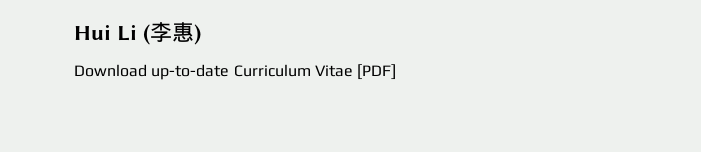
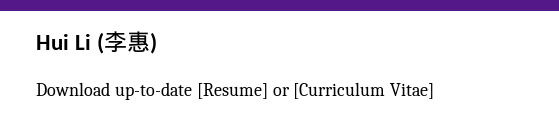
[233,64,397,80] Curriculum Vitae [PDF] -> [196,82,435,99] [Resume] or [Curriculum Vitae]

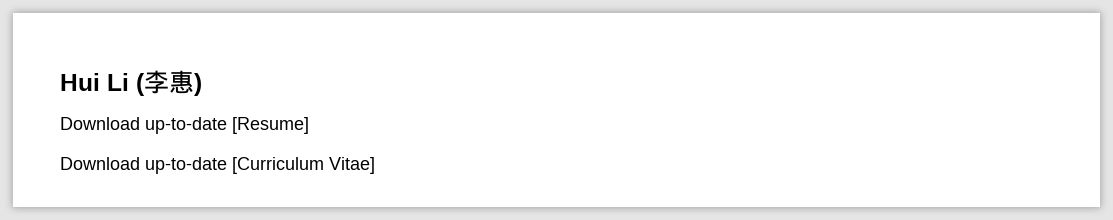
[272,87,290,96] or -> [60,157,227,174] // Download up-to-date

